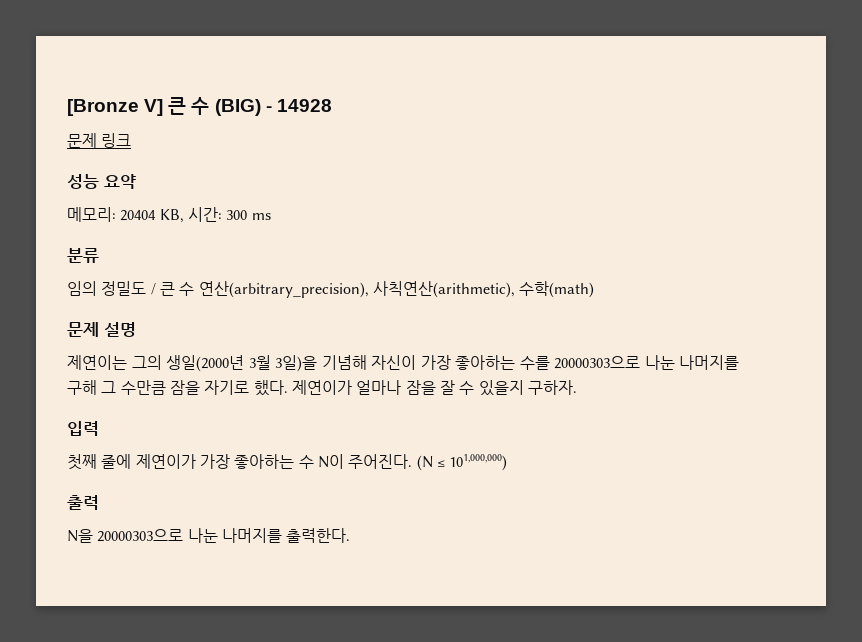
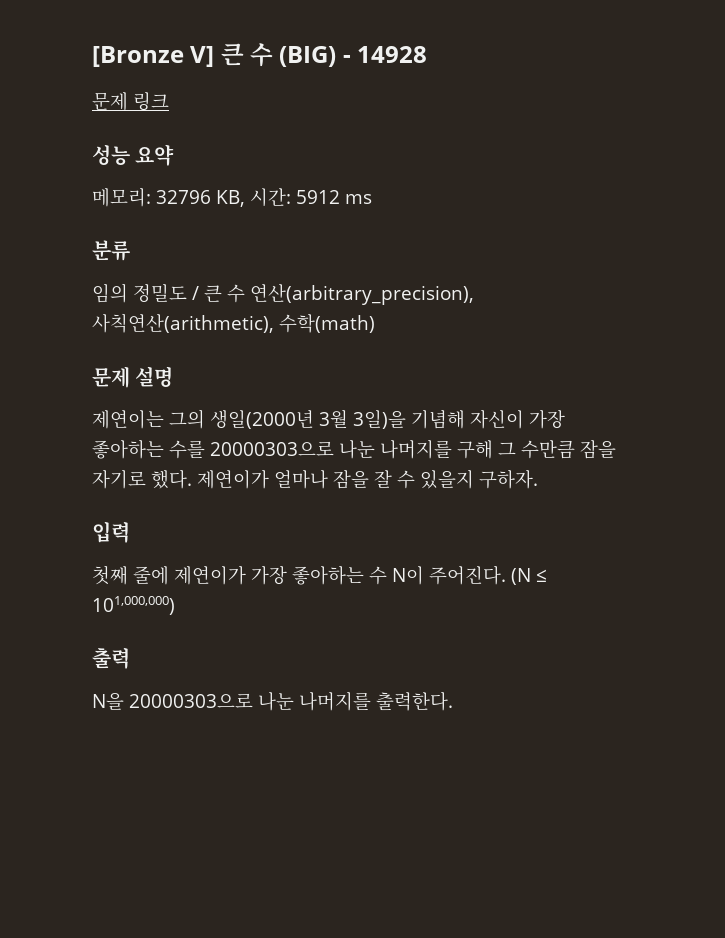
[120,210,157,221] 20404 -> [156,190,211,204] 32796
[226,210,248,220] 300 -> [295,190,340,204] 5912

